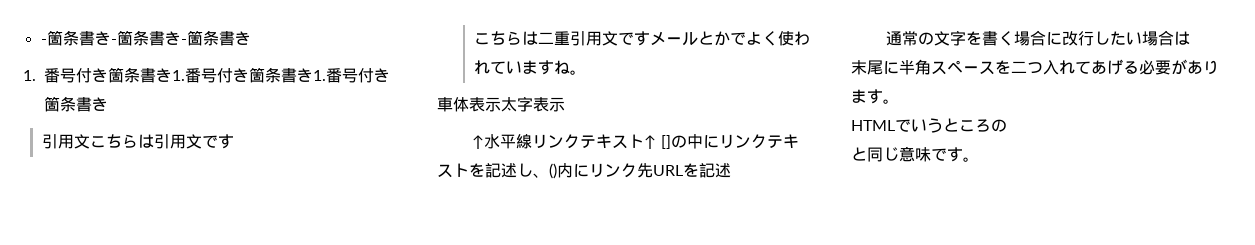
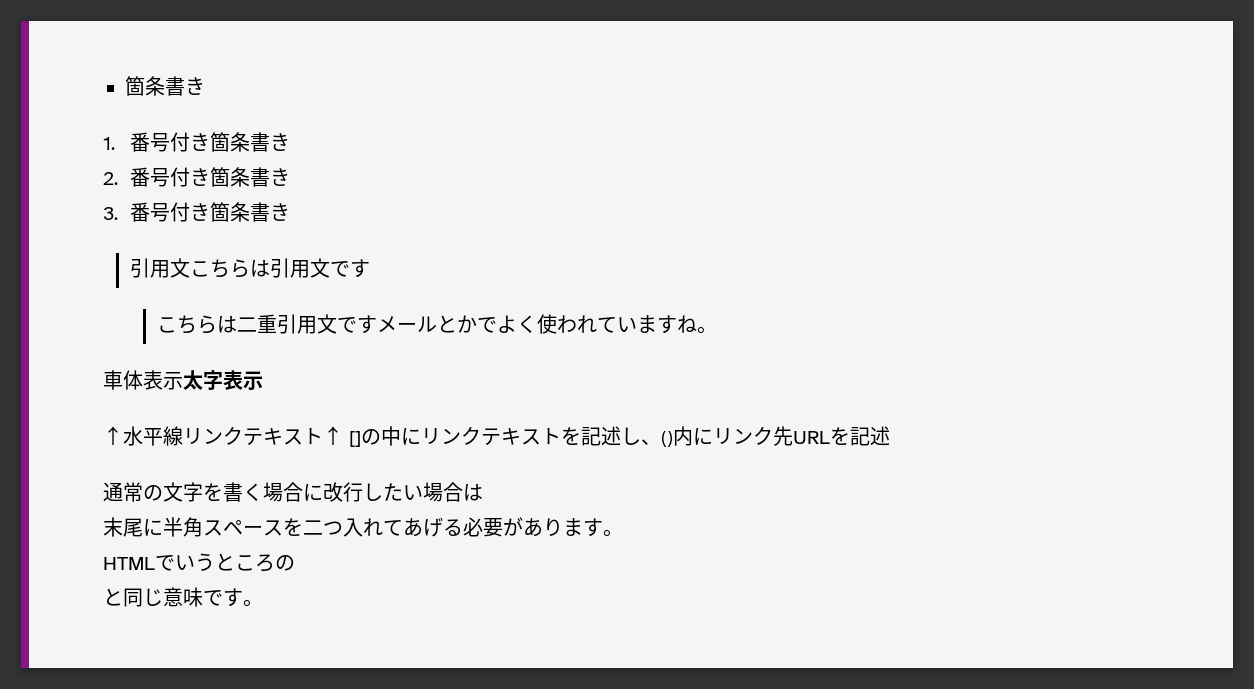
[40,30,187,46] -箇条書き-箇条書き- -> (125, 86) none
[172,67,326,83] 1.番号付き箇条書き1. -> [103,167,290,187] [103,207,118,220] // 2.番号付き箇条書き // 3.

